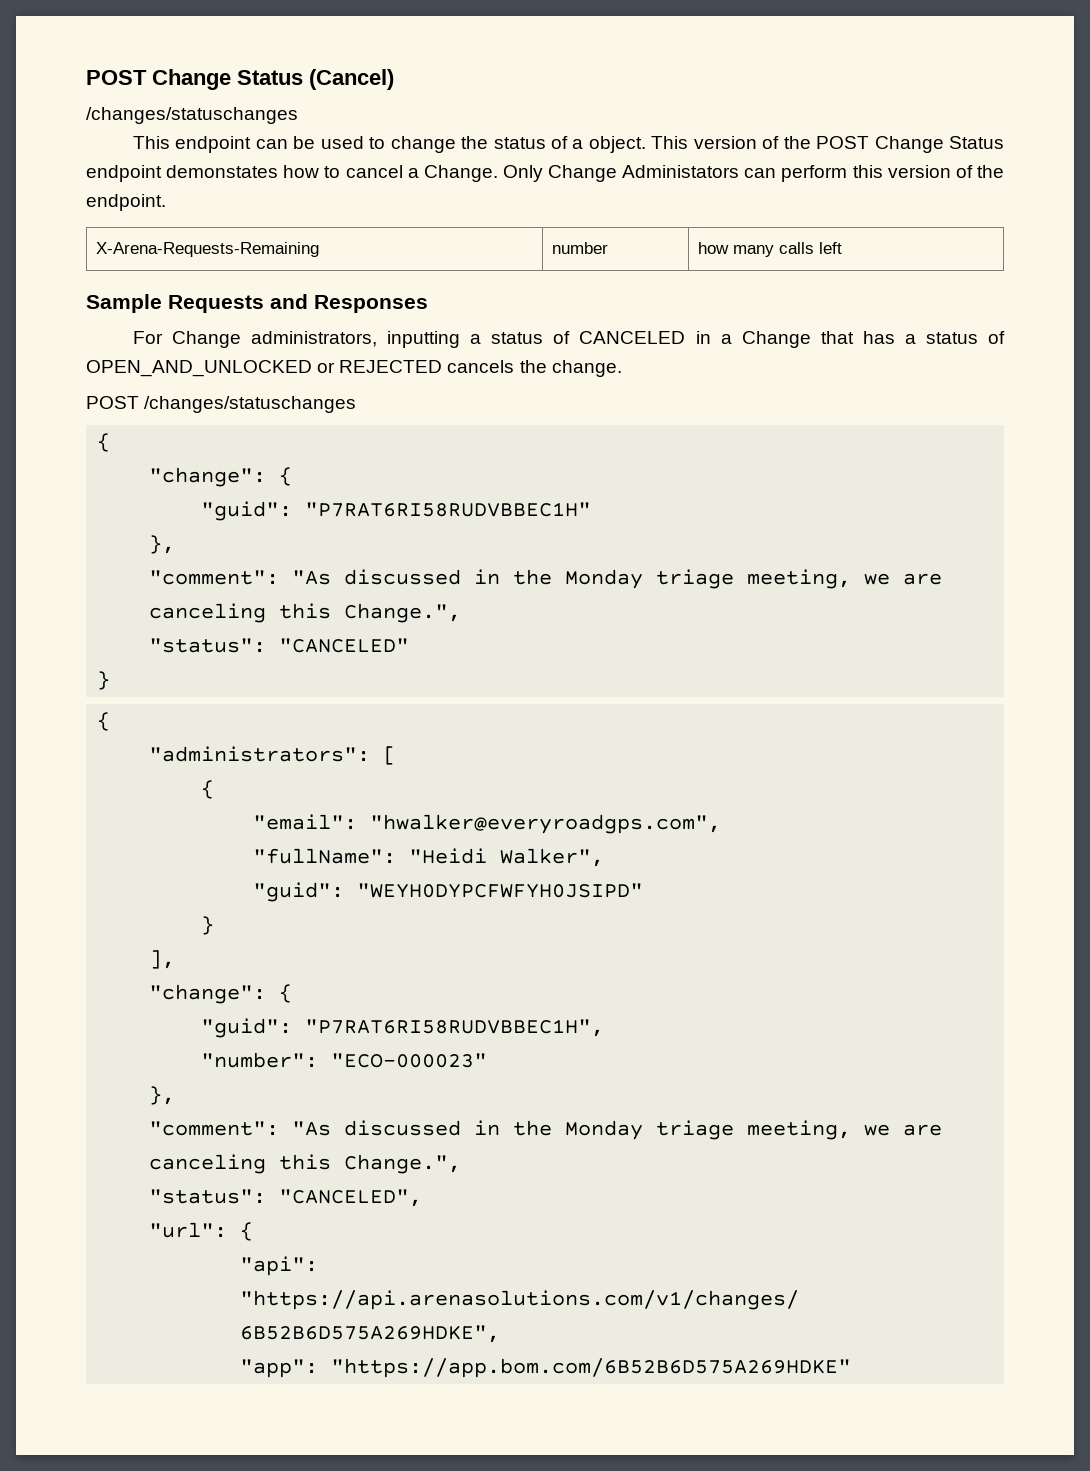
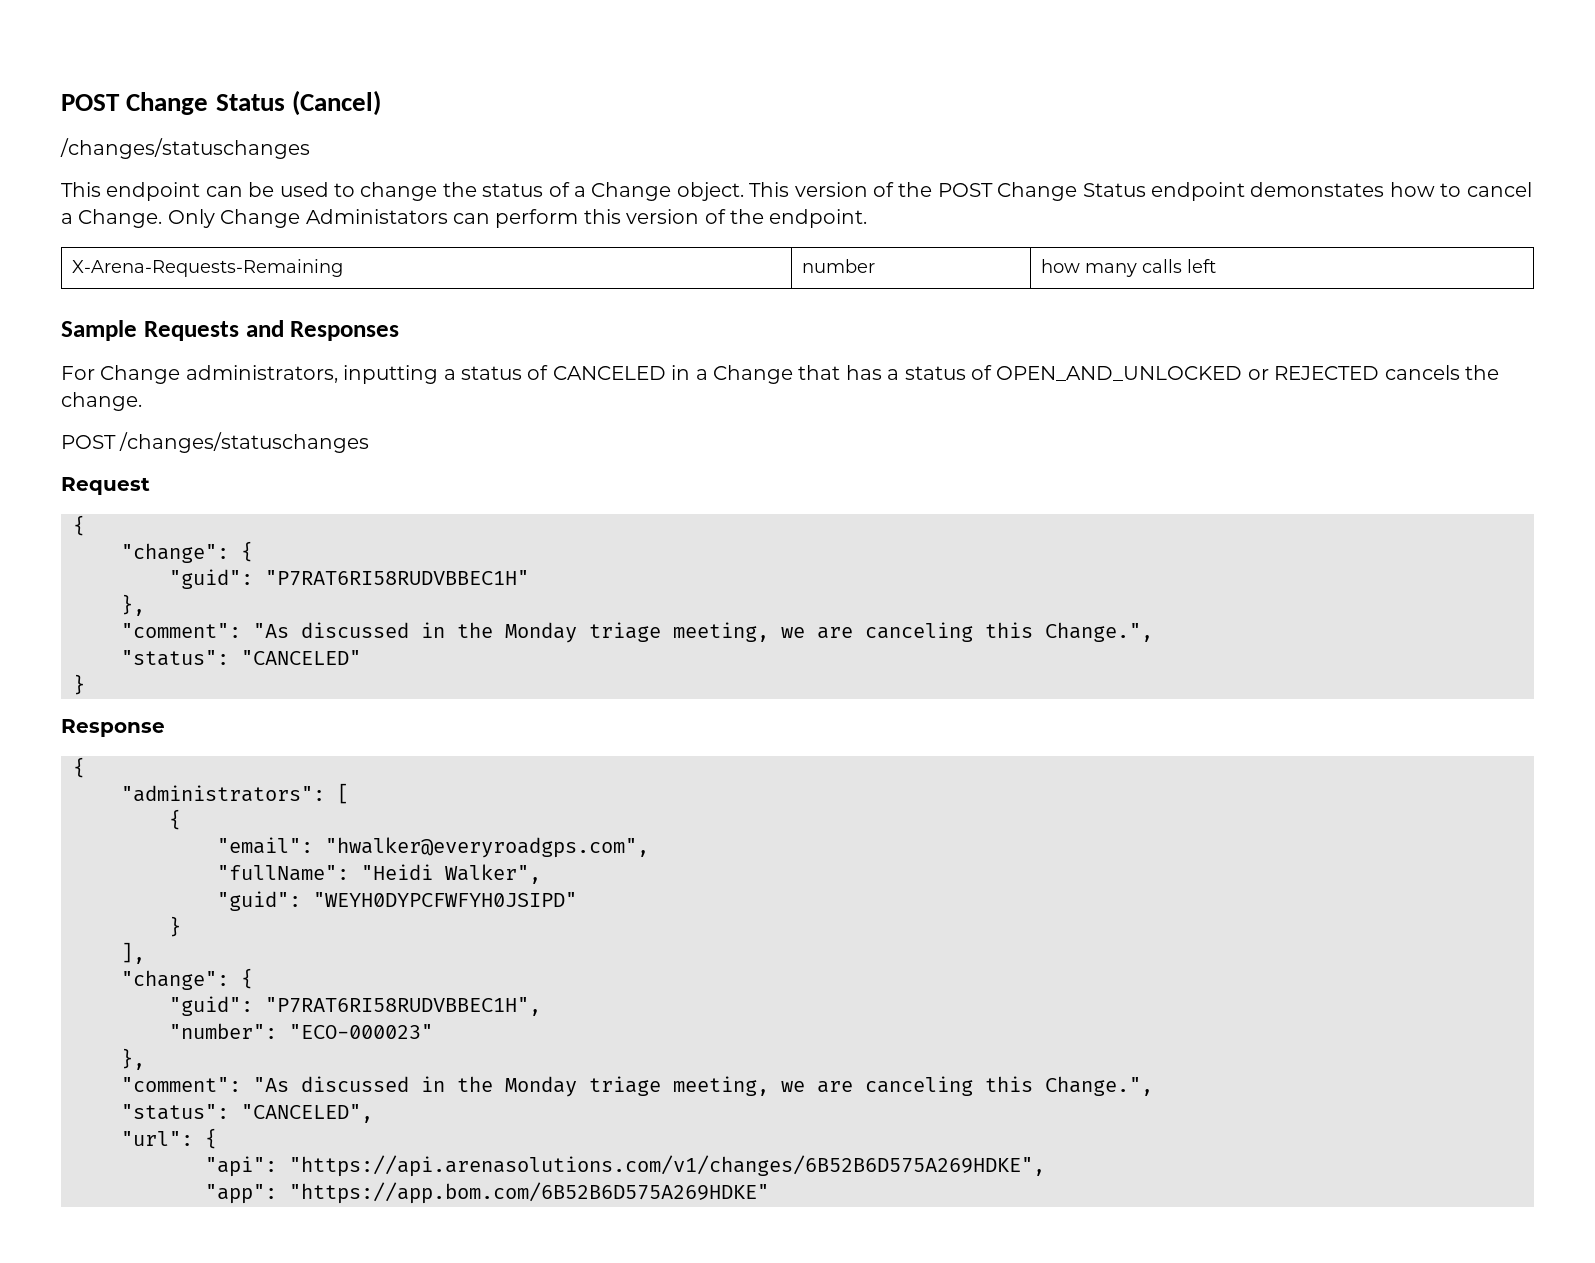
(584, 144) none -> [591,182,672,201] Change
(357, 404) none -> [61,477,150,495] // Request
(111, 680) none -> [61,719,165,737] // Response

